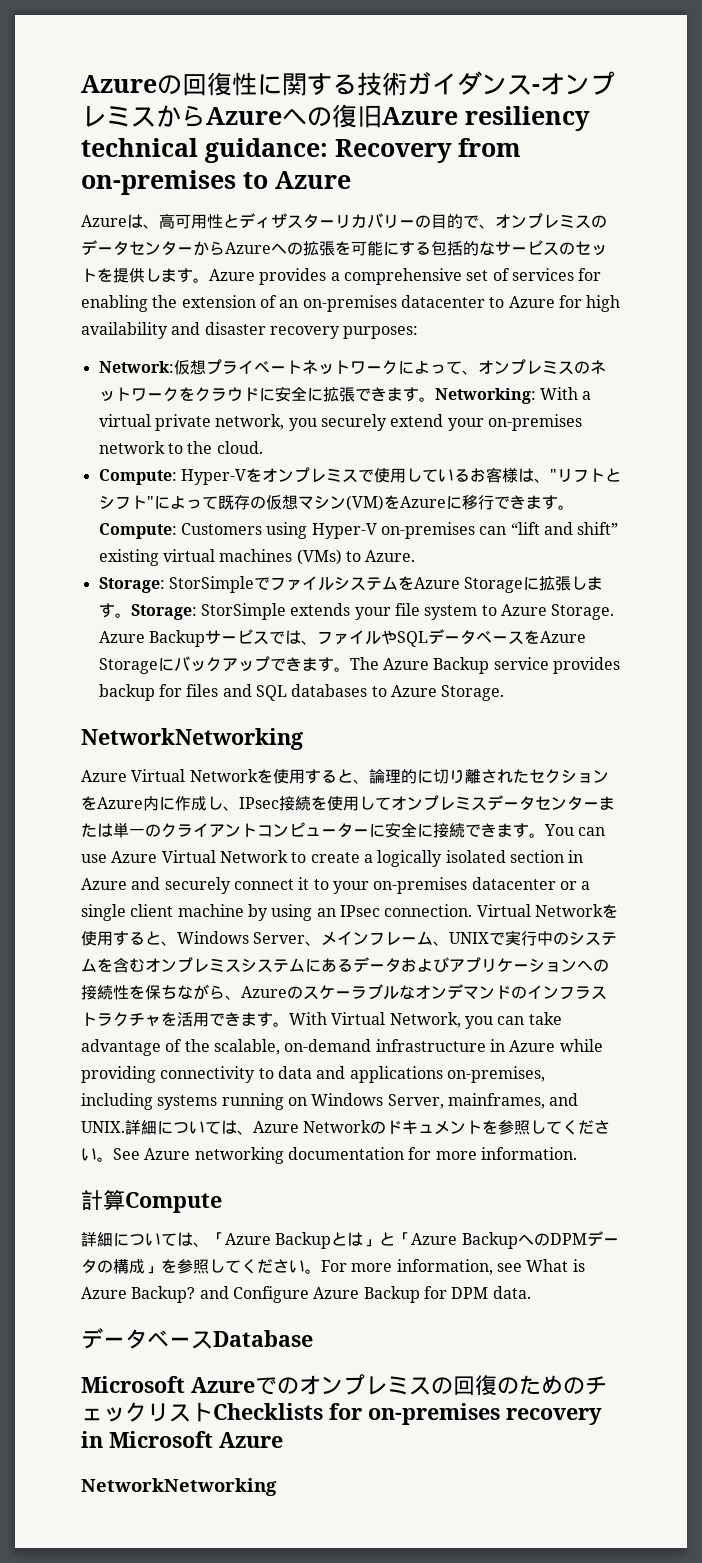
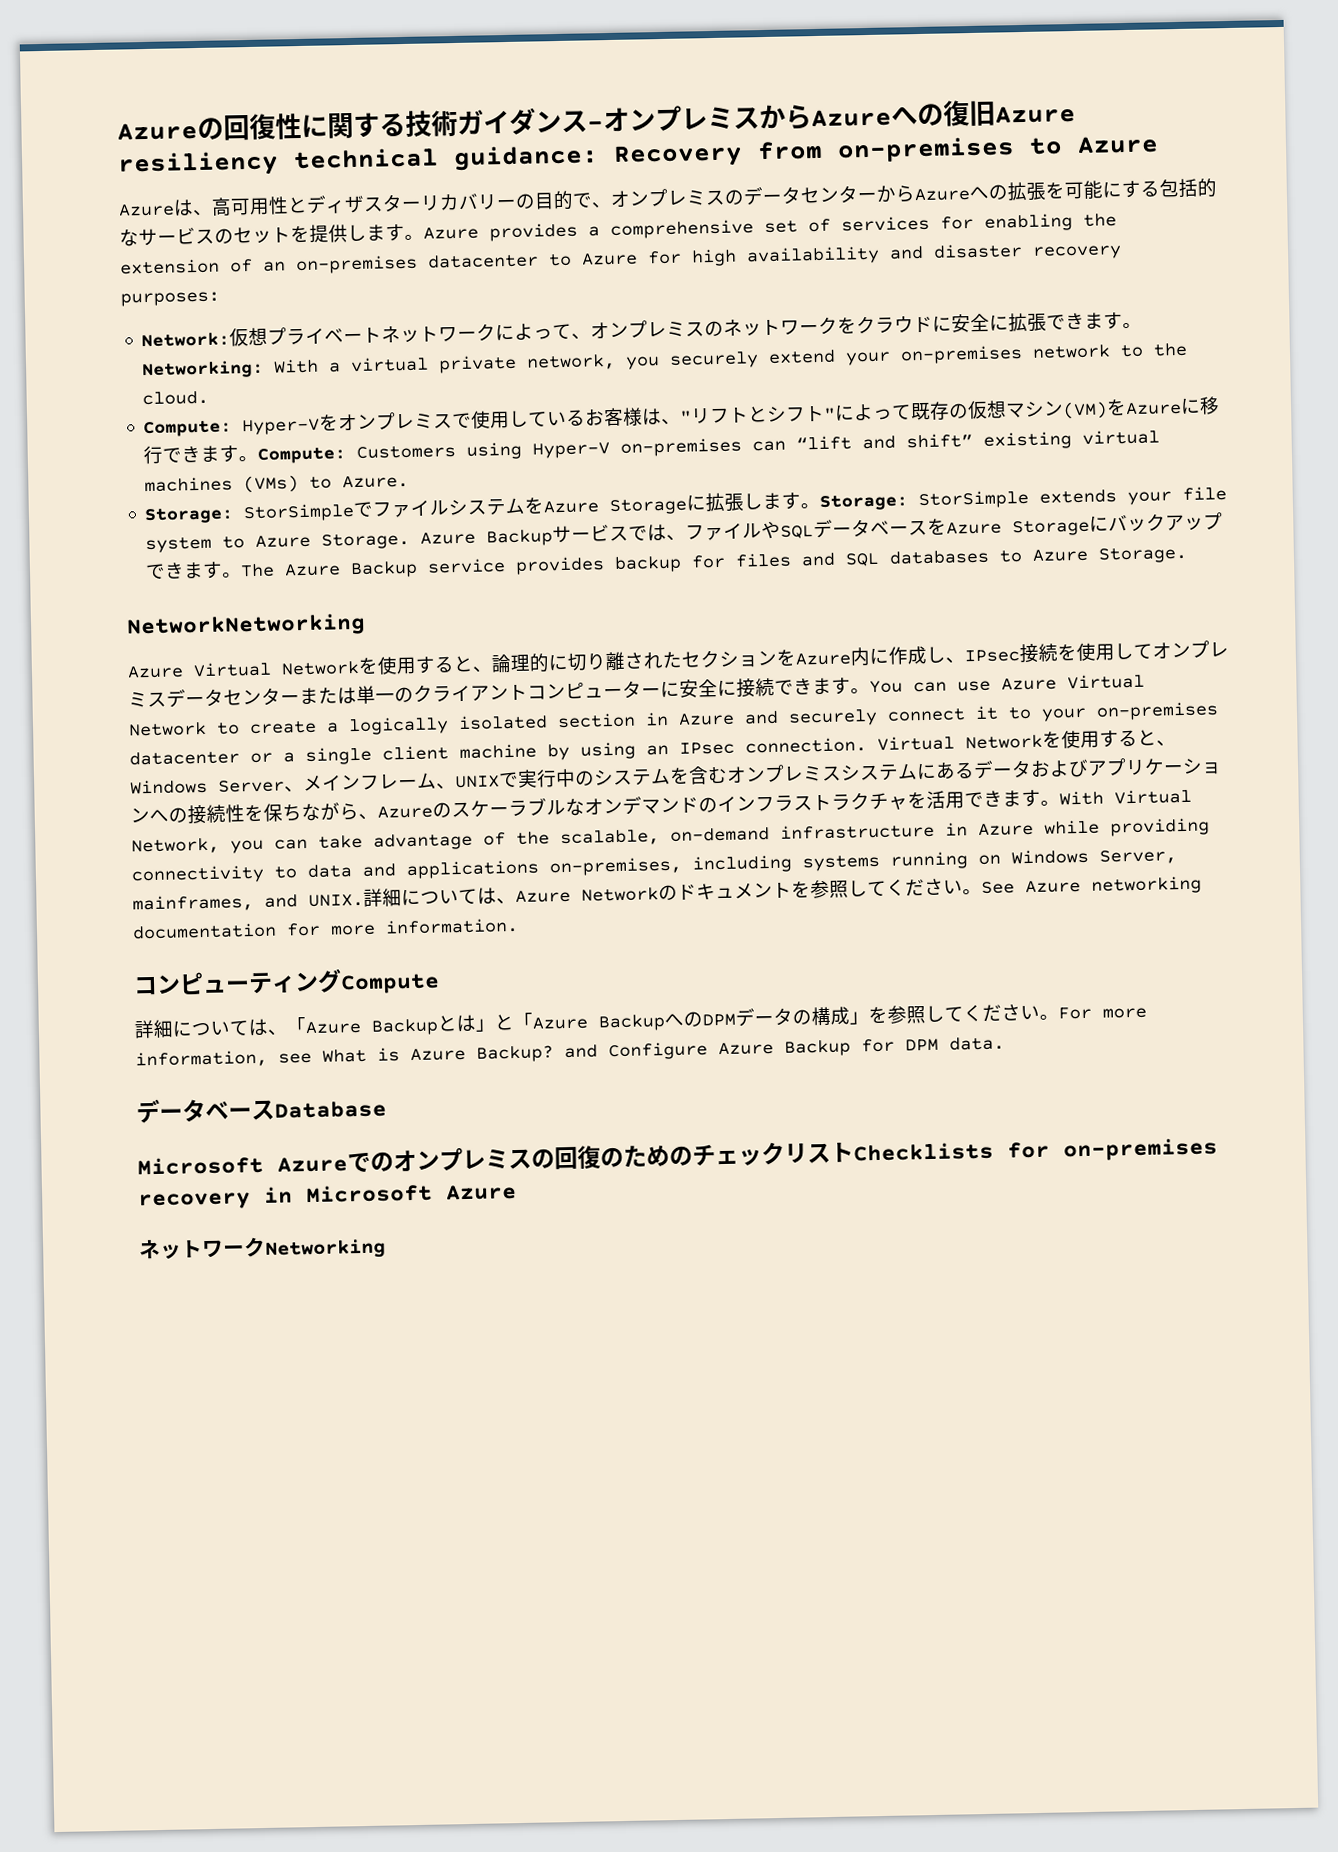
[81,1190,125,1210] 計算 -> [133,968,342,996] コンピューティング
[81,1478,277,1496] NetworkNetworking -> [138,1236,386,1260] ネットワークNetworking

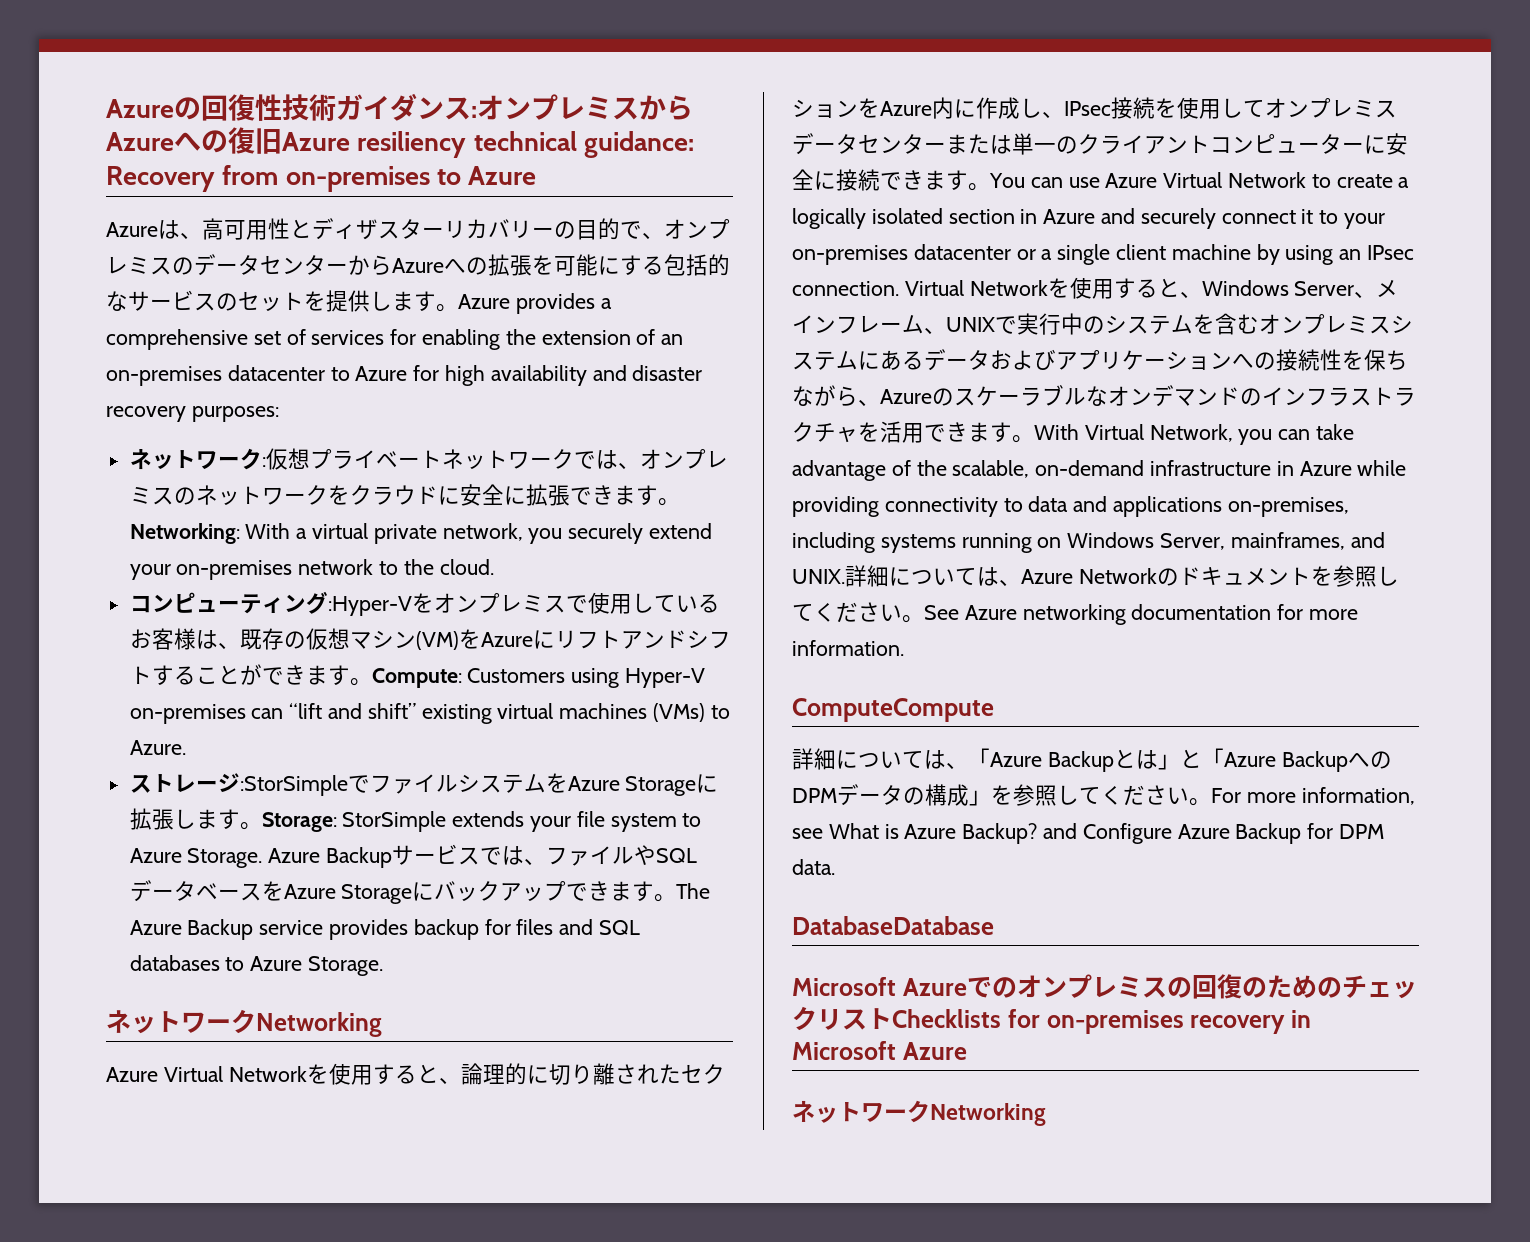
[301,112,406,139] に関する -> (282, 107) none
[587,121,604,131] - -> [471,106,477,118] :
[141,332,231,348] Network: -> [129,448,266,470] ネットワーク:
[495,323,573,341] によって -> [573,450,618,469] では
[143,418,321,438] Compute: Hyper-V -> [129,591,412,616] コンピューティング:Hyper-V
[680,403,913,424] "リフトとシフト"によって -> (240, 645) none
[1199,396,1221,415] [143,445,164,465] 移行 -> [554,630,731,649] [129,664,262,685] リフトアンドシフトすることが
[144,503,356,525] Storage: StorSimple -> [129,773,348,796] ストレージ:StorSimple
[126,612,366,639] NetworkNetworking -> [106,1009,382,1037] ネットワークNetworking
[133,968,440,996] コンピューティングCompute -> [792,698,994,722] ComputeCompute
[136,1098,387,1124] データベースDatabase -> [792,916,994,935] DatabaseDatabase

